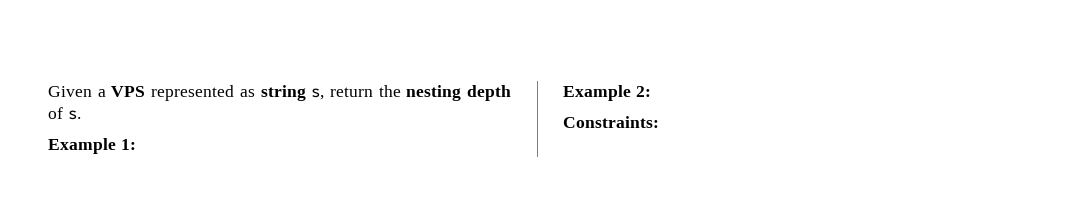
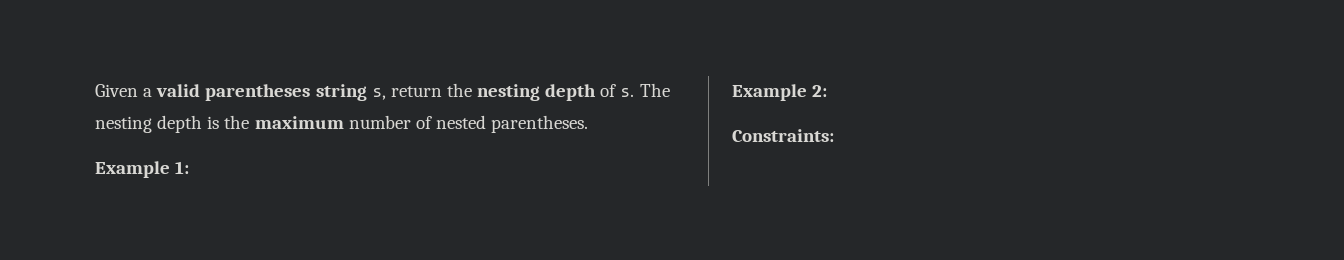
[111,85,255,101] VPS represented as -> [156,84,311,101] valid parentheses
(81, 115) none -> [639,83,670,97] [95,115,589,133] The nesting depth is the maximum number of nested parentheses.

